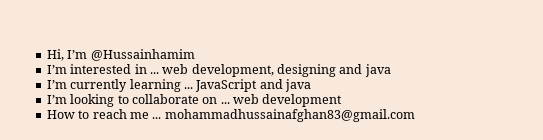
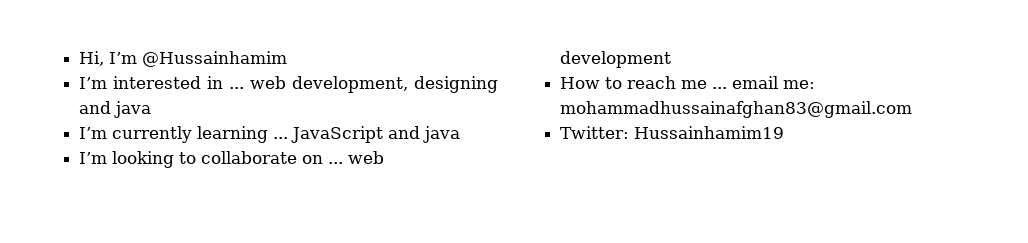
(162, 118) none -> [732,76,816,89] email me:
(415, 115) none -> [560,126,785,139] // Twitter: Hussainhamim19

